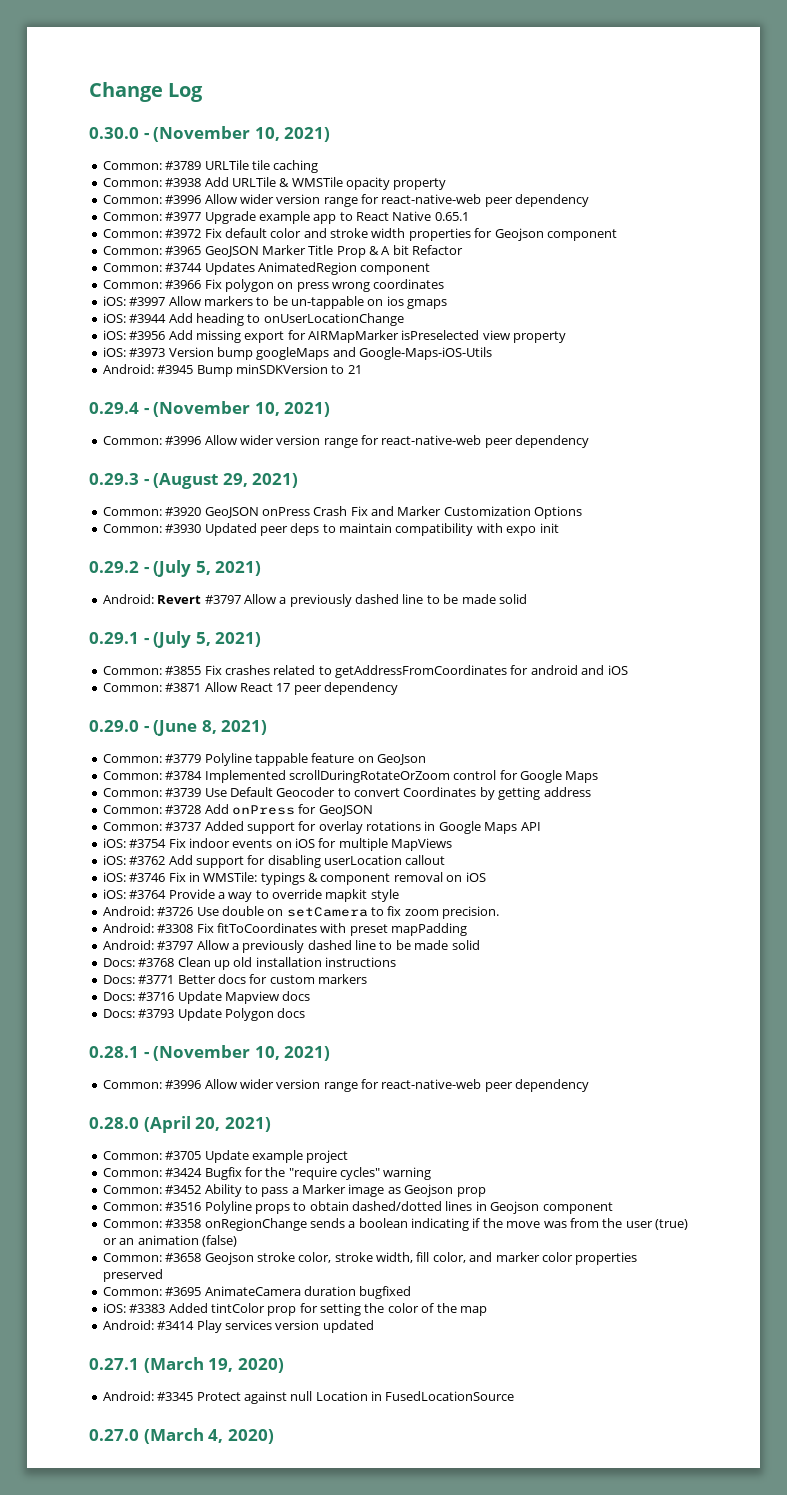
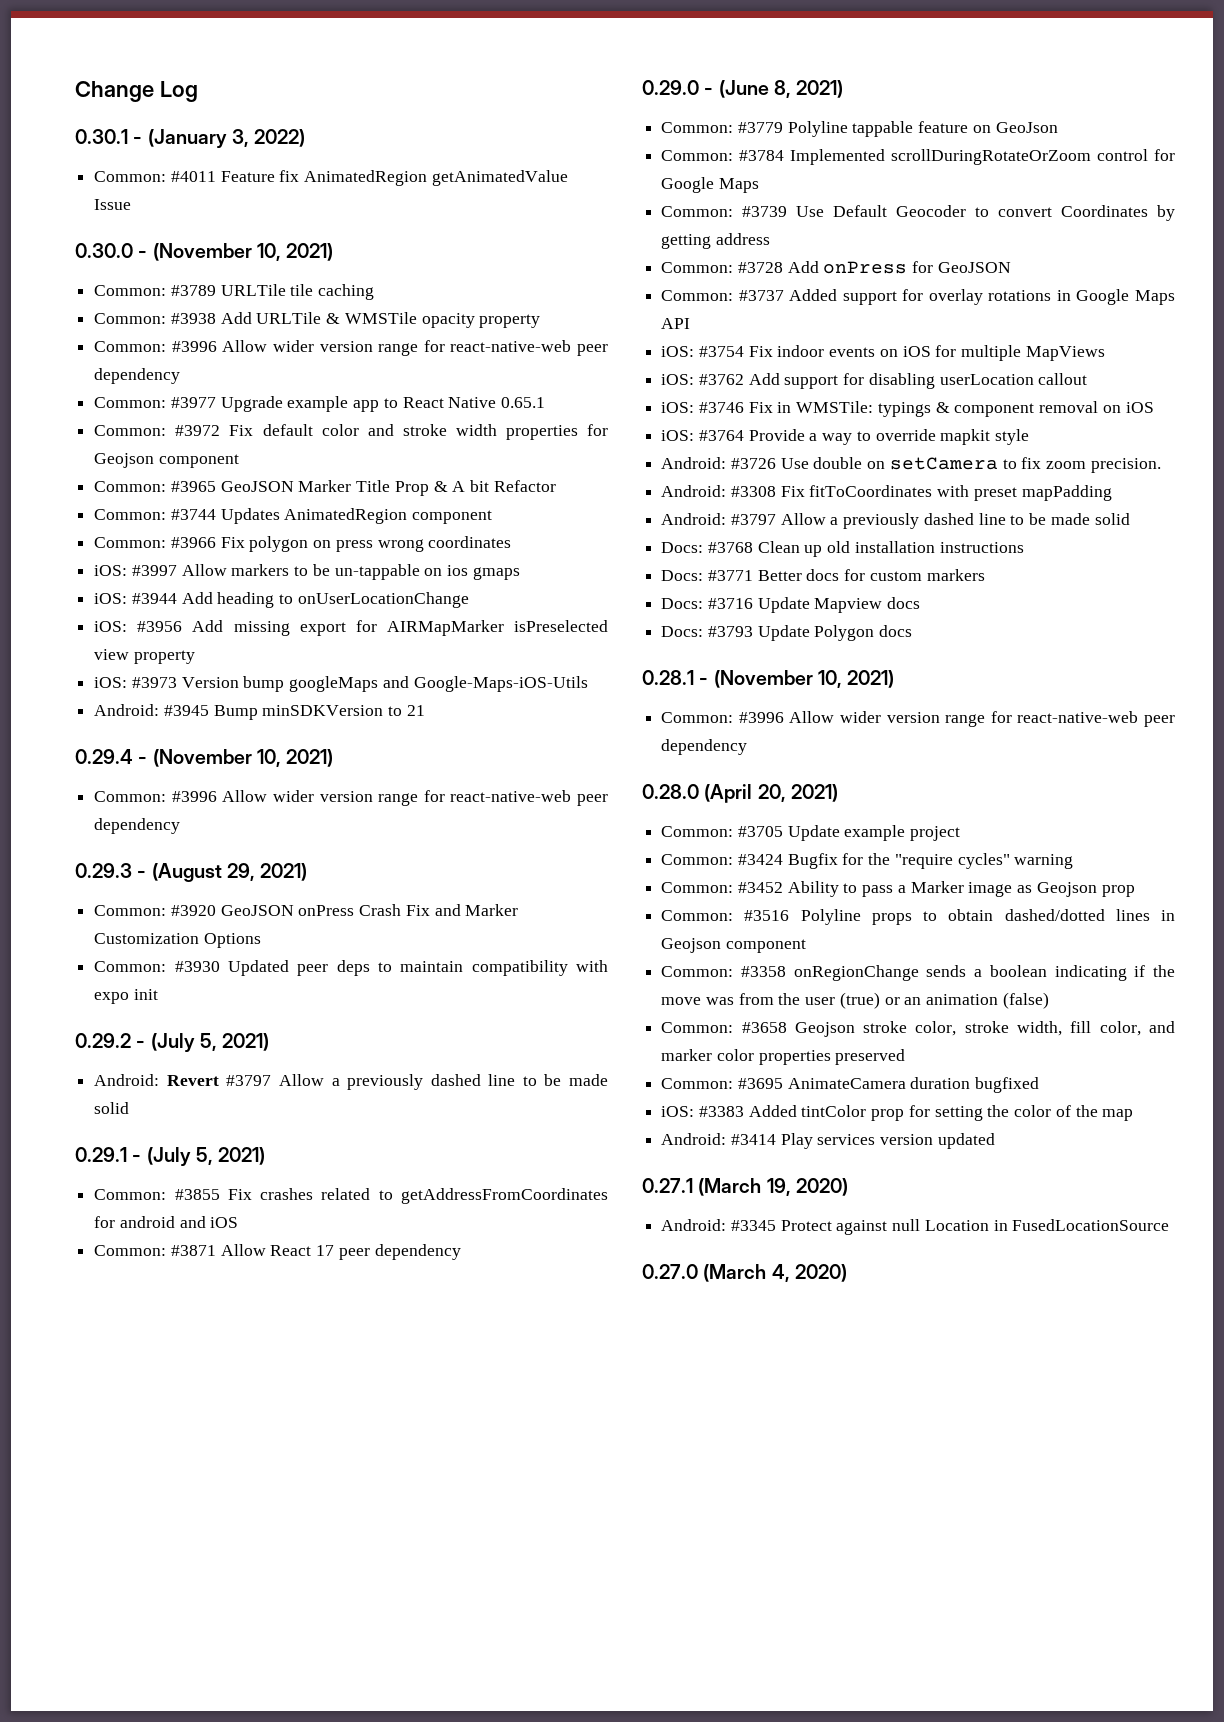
(204, 92) none -> [75,129,306,148] [94,170,568,186] [94,199,132,210] // 0.30.1 - (January 3, 2022) // Common: #4011 Feature fix AnimatedRegion getAnimatedValue Issue

